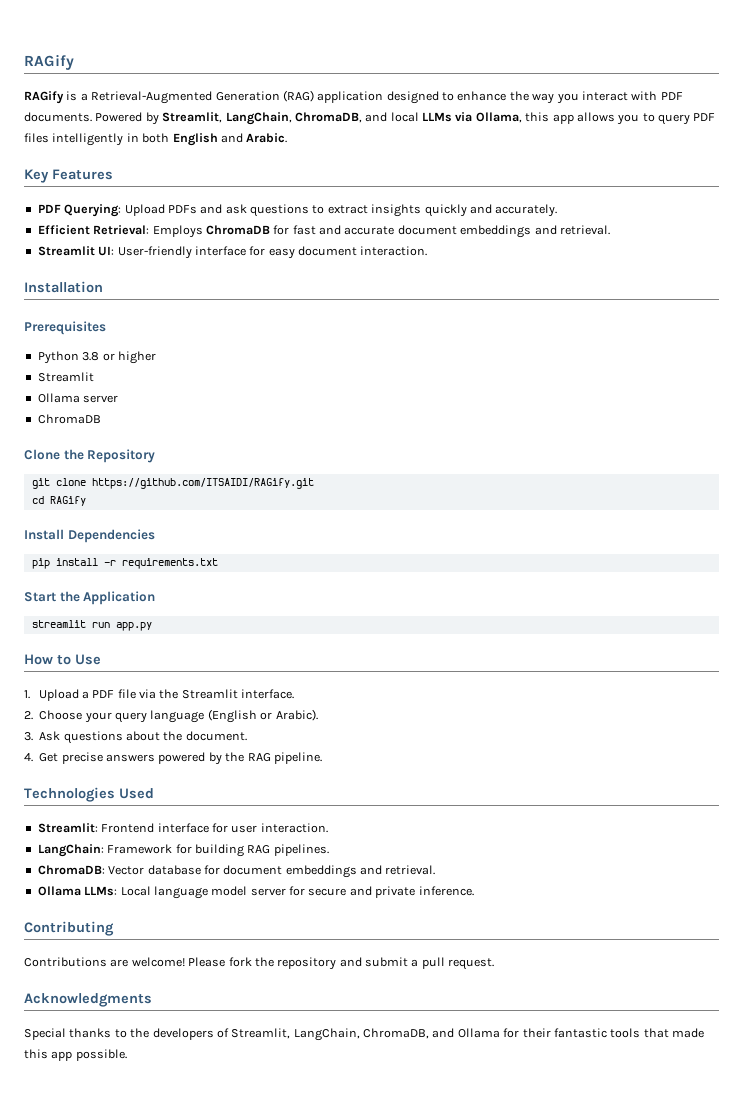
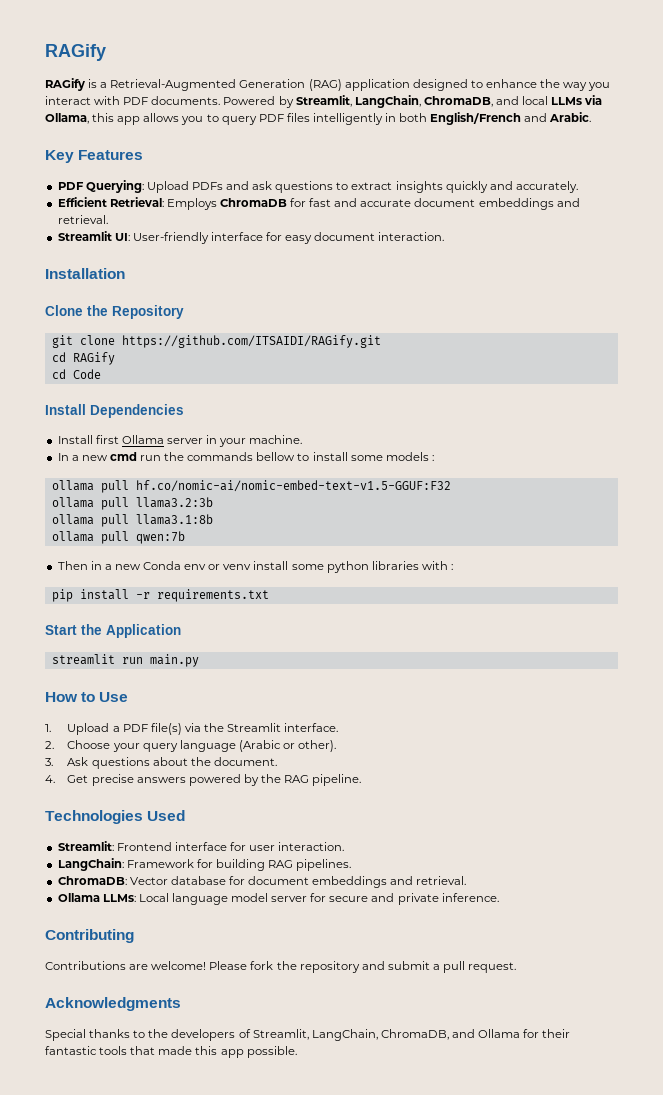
[172,133,218,146] English -> [430,112,522,125] English/French
[24,321,106,335] [37,351,156,364] [37,372,94,382] [37,393,119,403] [37,414,101,424] // Prerequisites // Python 3.8 or higher // Streamlit // Ollama server // ChromaDB -> (125, 273) none
(86, 501) none -> [51,369,101,379] // cd Code
(155, 536) none -> [57,435,303,447] [57,452,434,461] [51,480,451,493] [51,497,213,510] [51,514,213,527] [51,531,185,544] [57,561,454,573] // Install first Ollama server in your machine. // In a new cmd run the commands bellow to install some models : // ollama pull hf.co/nomic-ai/nomic-embed-text-v1.5-GGUF:F32 // ollama pull llama3.2:3b // ollama pull llama3.1:8b // ollama pull qwen:7b // Then in a new Conda env or venv install some python libraries with :
[115,622,152,631] app.py -> [149,654,199,667] main.py
[117,689,136,699] file -> [150,723,182,735] file(s)
[207,709,318,723] (English or Arabic). -> [238,740,337,752] (Arabic or other).

